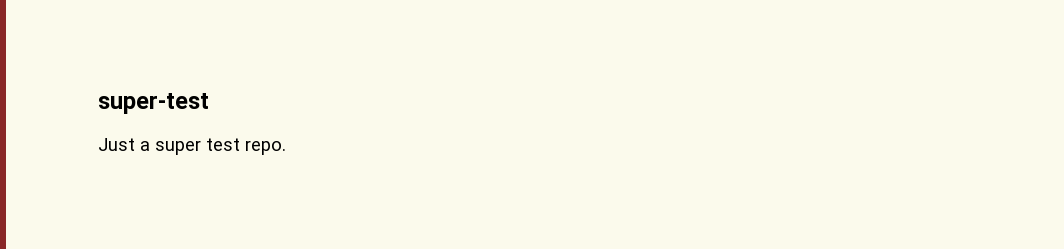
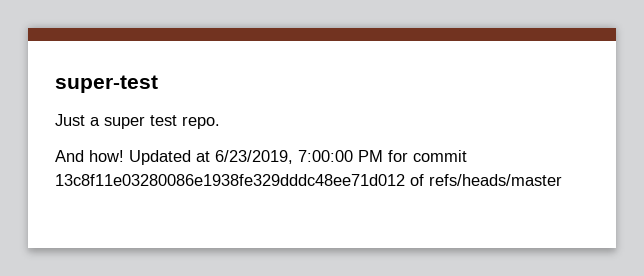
(286, 147) none -> [55,150,467,165] [55,174,562,186] // And how! Updated at 6/23/2019, 7:00:00 PM for commit 13c8f11e03280086e1938fe329dddc48ee71d012 of refs/heads/master

